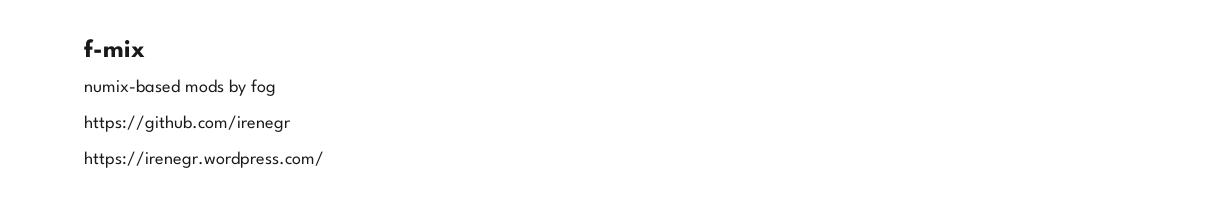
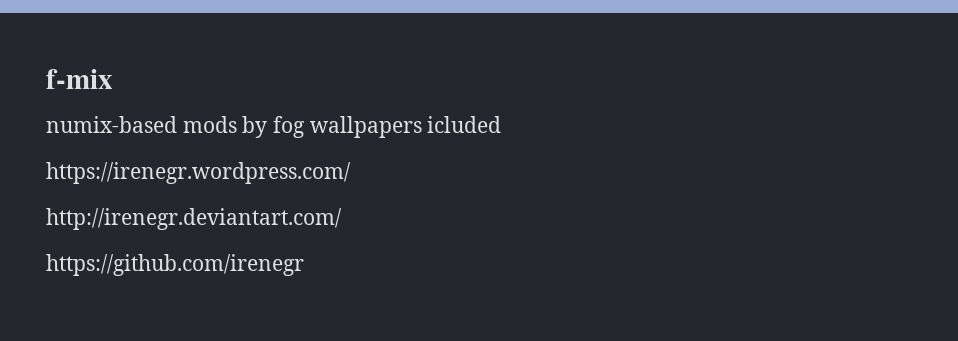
(276, 87) none -> [309,116,502,138] [46,162,351,184] [46,208,342,230] wallpapers icluded // https://irenegr.wordpress.com/ // http://irenegr.deviantart.com/
[84,151,324,168] // https://irenegr.wordpress.com/ -> (304, 265) none

